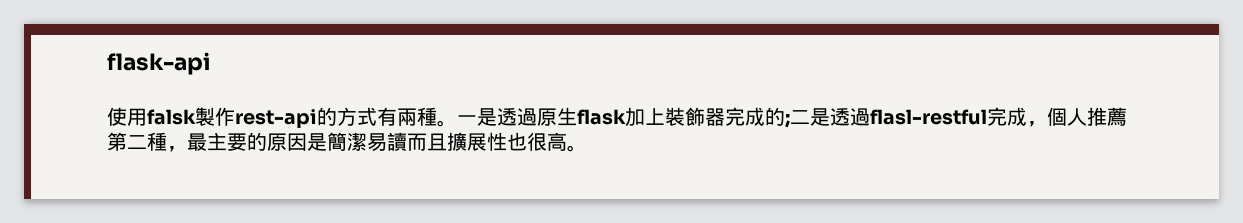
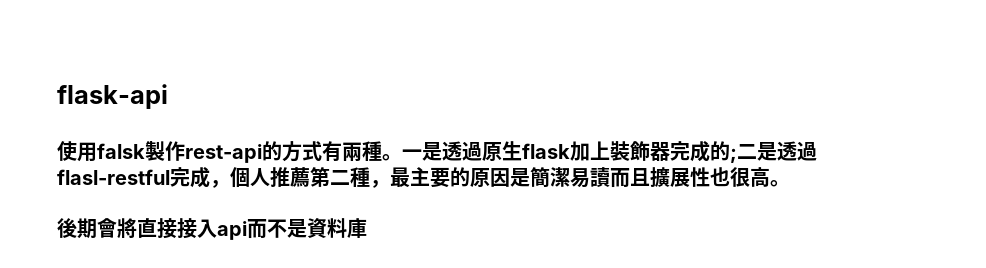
(587, 148) none -> [57,218,367,240] // 後期會將直接接入api而不是資料庫

